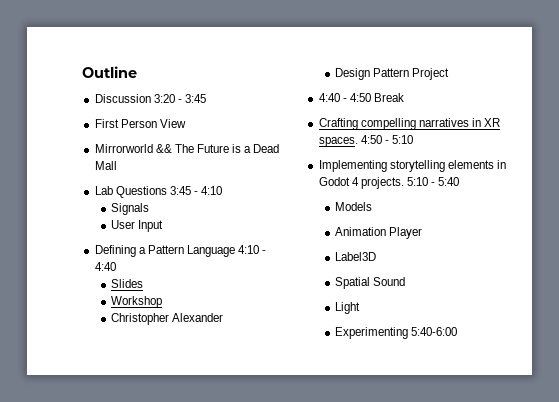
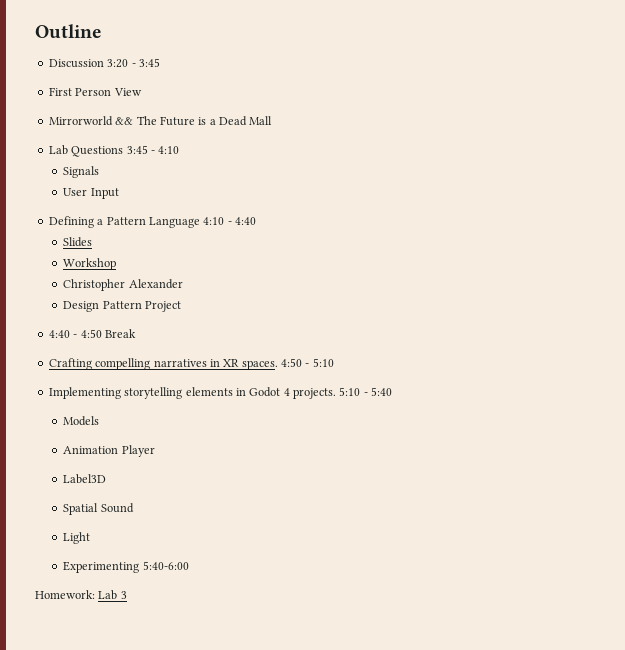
(457, 331) none -> [35,590,127,600] // Homework: Lab 3

